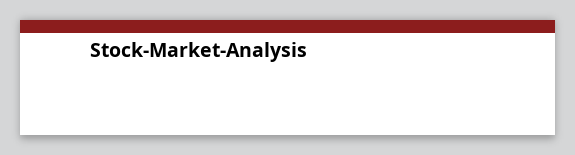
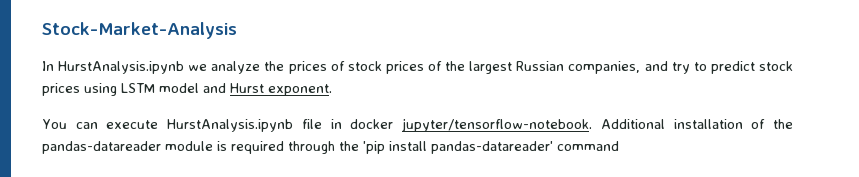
(307, 52) none -> [42,61,793,74] [42,83,332,96] [42,118,793,132] [42,141,619,154] // In HurstAnalysis.ipynb we analyze the prices of stock prices of the largest Russian companies, and try to predict stock prices using LSTM model and Hurst exponent. // You can execute HurstAnalysis.ipynb file in docker jupyter/tensorflow-notebook. Additional installation of the pandas-datareader module is required through the 'pip install pandas-datareader' command

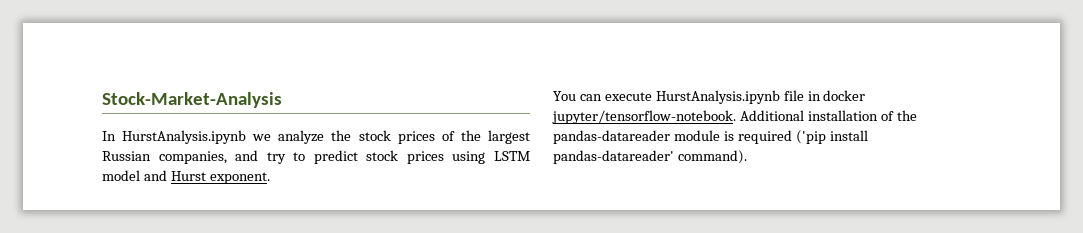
[288,61,345,74] prices of -> (352, 135) none
[288,141,385,154] through the 'pip -> [795,130,826,144] ('pip
[557,141,619,151] command -> [677,150,747,164] command).

